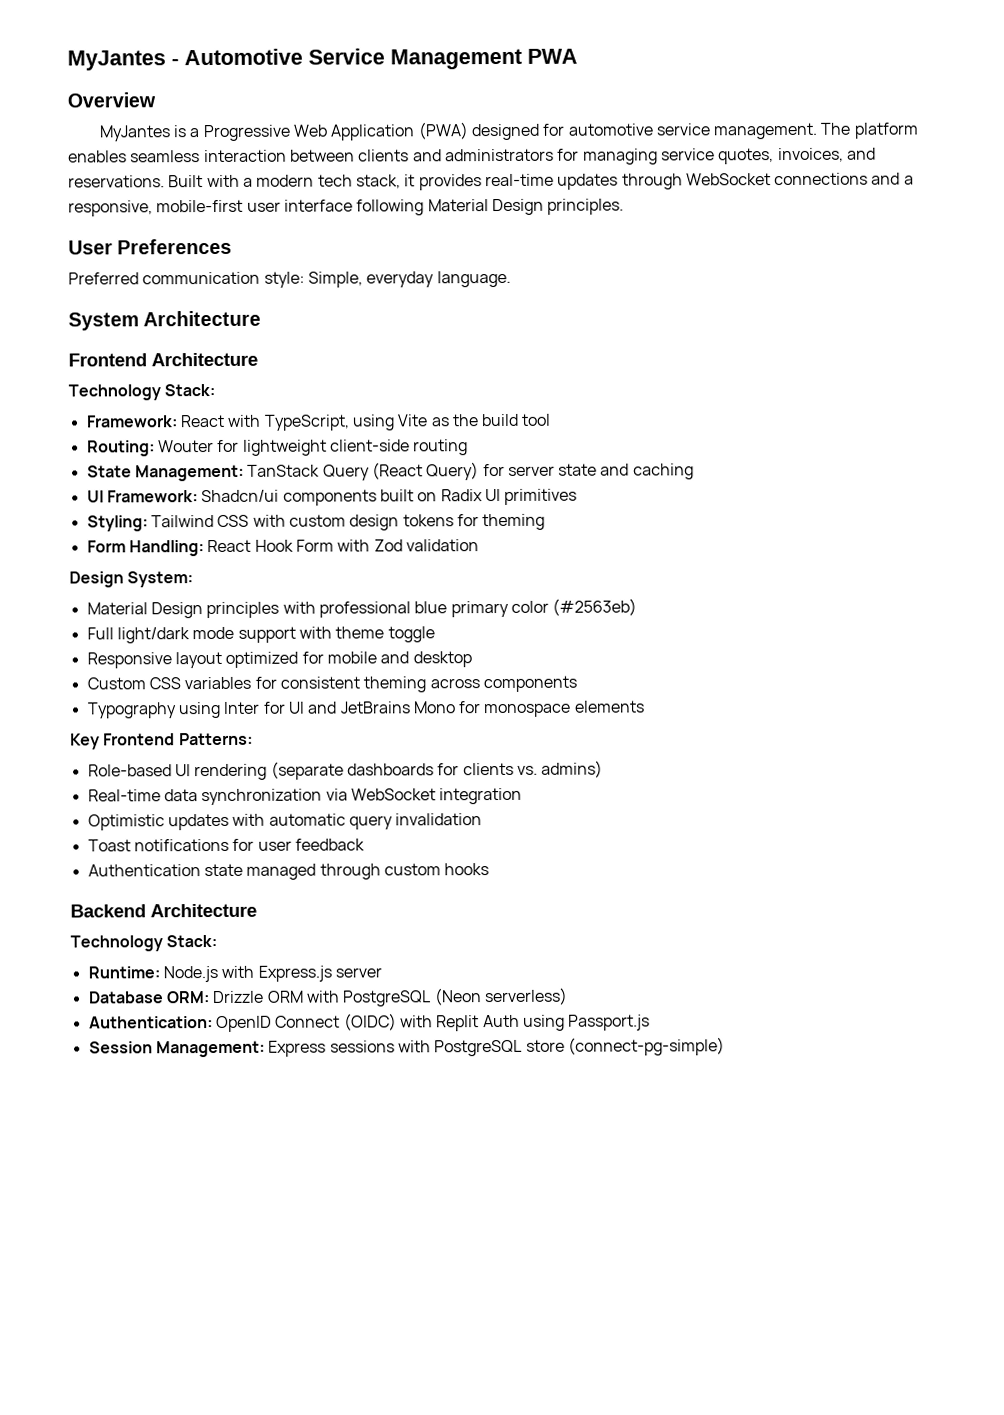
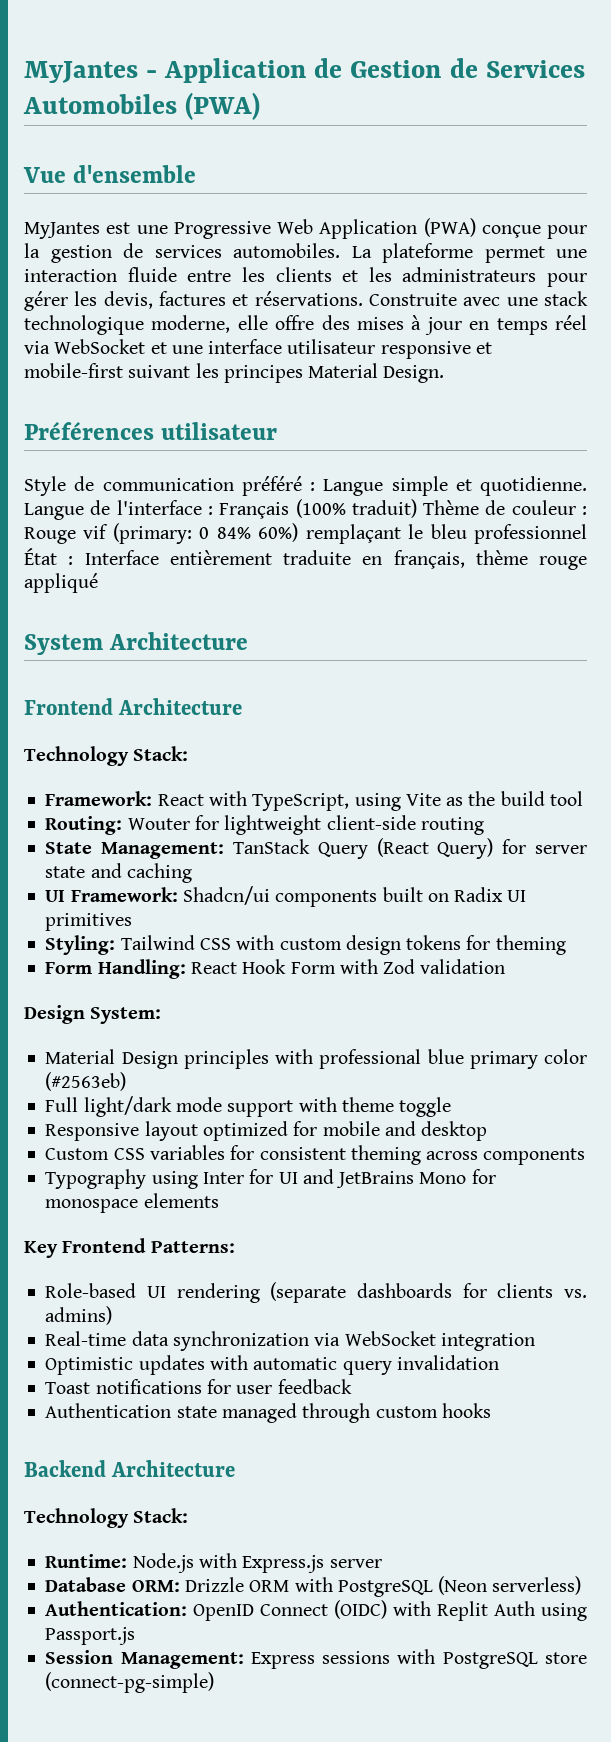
[184,48,578,70] [67,92,156,108] [98,125,201,142] Automotive Service Management PWA // Overview // MyJantes is a -> [164,58,585,83] [23,92,261,120] [23,165,197,183] [24,222,168,239] Application de Gestion de Services Automobiles (PWA) // Vue d'ensemble // MyJantes est une
[470,122,919,141] [68,147,876,165] [68,172,914,191] [68,198,625,217] [68,238,233,255] [68,270,511,288] designed for automotive service management. The platform enables seamless interaction between clients and administrators for managing service quotes, invoices, and reservations. Built with a modern tech stack, it provides real-time updates through WebSocket connections and a responsive, mobile-first user interface following Material Design principles. // User Preferences // Preferred communication style: Simple, everyday language. -> [481,225,587,239] [24,243,587,263] [24,267,587,287] [24,291,589,311] [24,315,587,335] [24,339,492,359] [24,363,445,383] [24,421,278,440] [24,476,587,496] [24,499,587,520] [24,523,588,544] [24,547,587,570] [24,573,98,593] conçue pour la gestion de services automobiles. La plateforme permet une interaction fluide entre les clients et les administrateurs pour gérer les devis, factures et réservations. Construite avec une stack technologique moderne, elle offre des mises à jour en temps réel via WebSocket et une interface utilisateur responsive et mobile-first suivant les principes Material Design. // Préférences utilisateur // Style de communication préféré : Langue simple et quotidienne. Langue de l'interface : Français (100% traduit) Thème de couleur : Rouge vif (primary: 0 84% 60%) remplaçant le bleu professionnel État : Interface entièrement traduite en français, thème rouge appliqué

